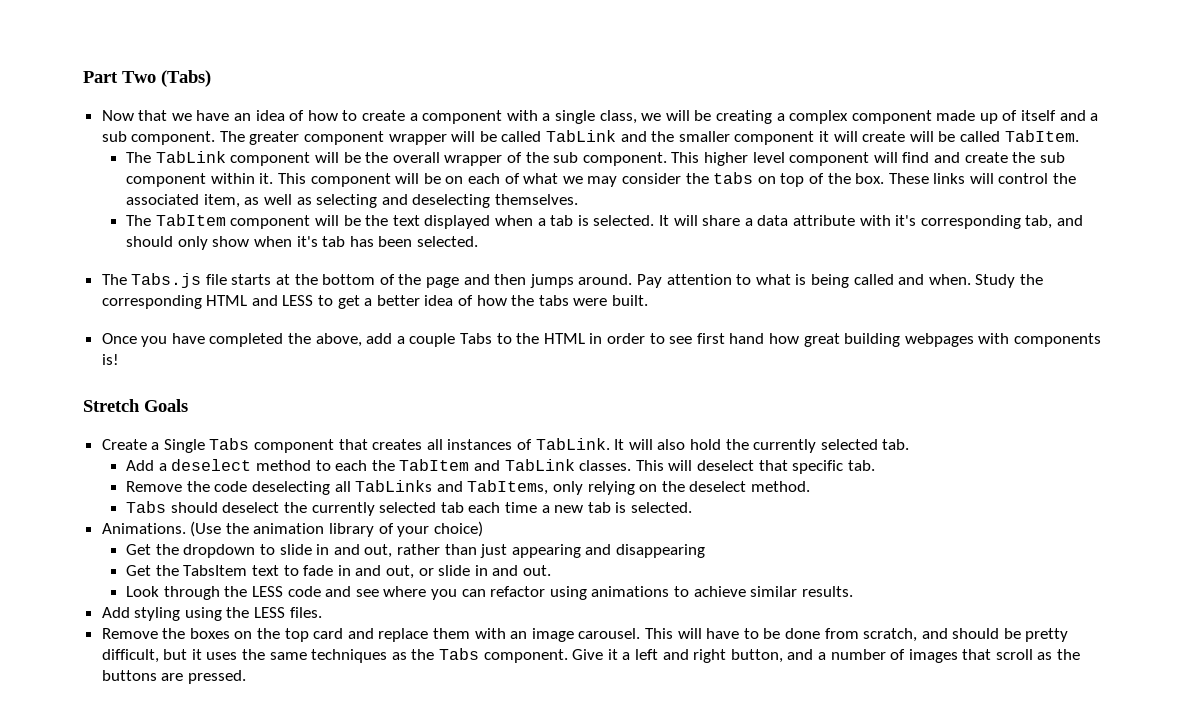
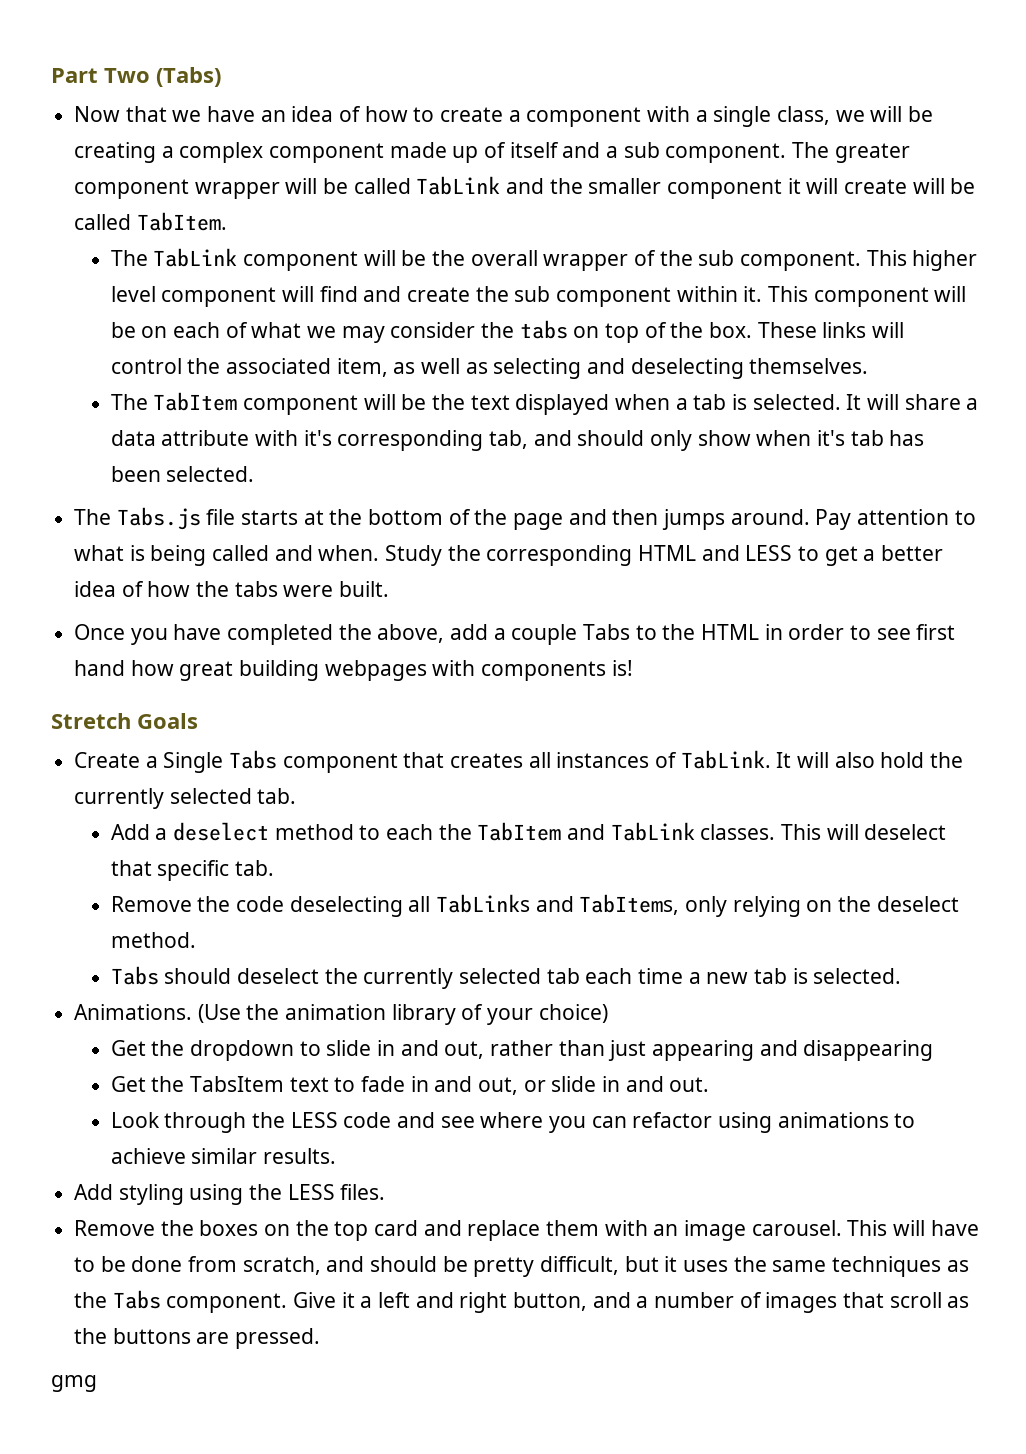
(246, 677) none -> [51,1375,97,1392] // gmg

